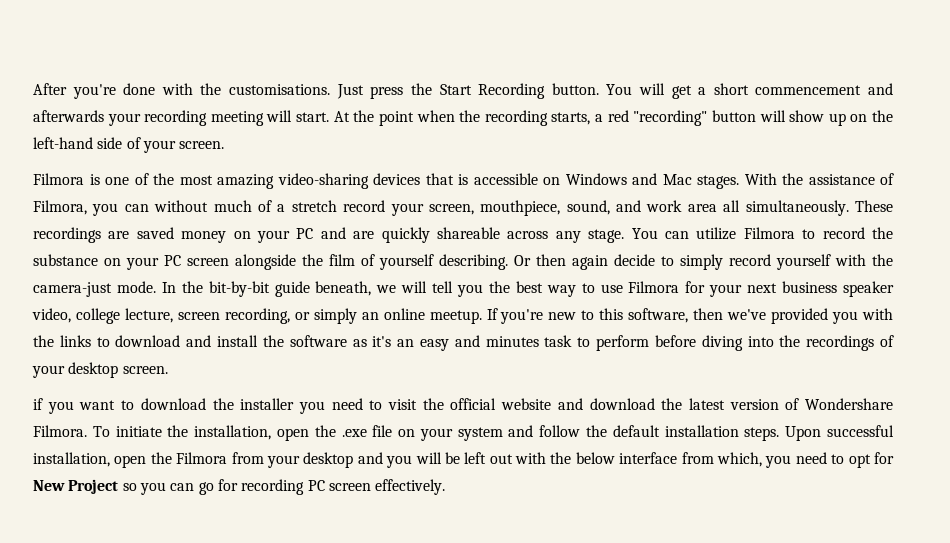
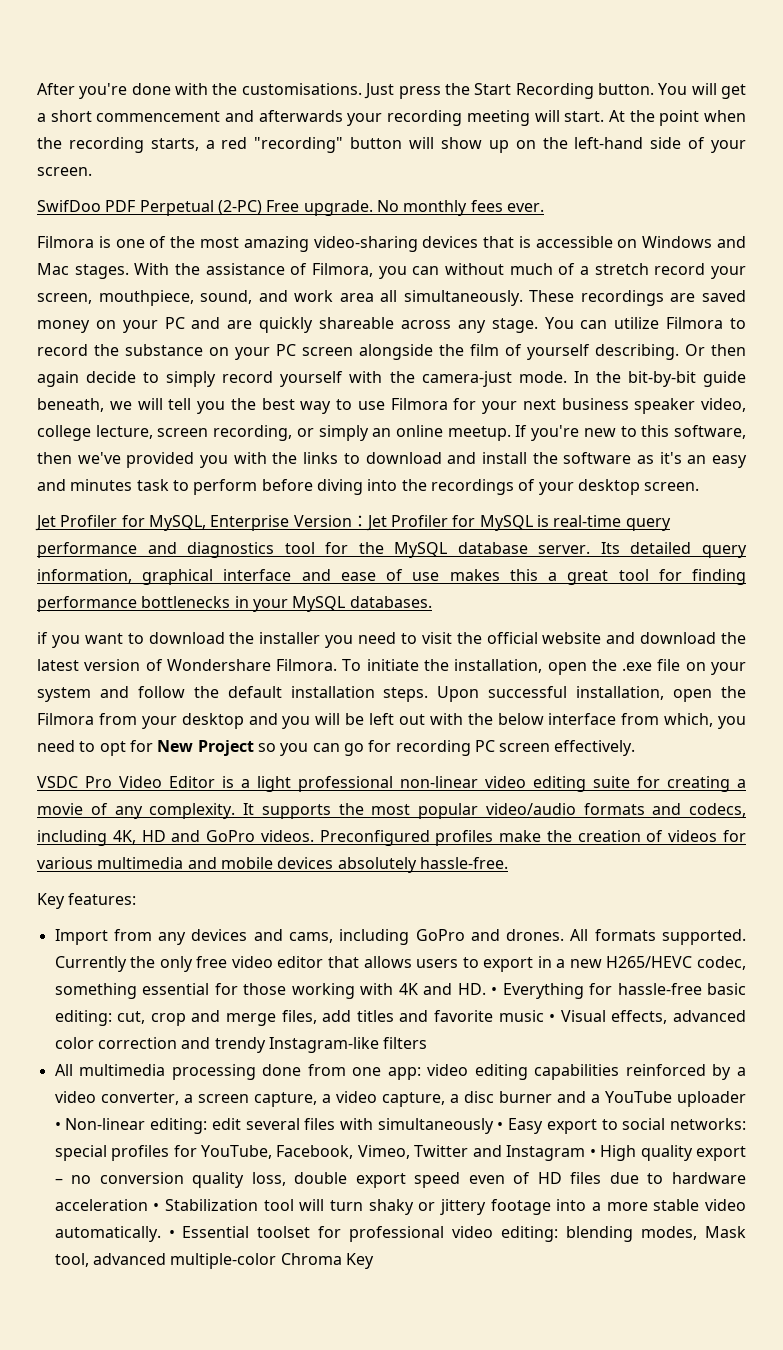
(225, 145) none -> [37,200,544,216] // SwifDoo PDF Perpetual (2-PC) Free upgrade. No monthly fees ever.
(168, 370) none -> [35,515,671,531] [37,542,747,558] [37,569,747,585] [37,596,432,612] // Jet Profiler for MySQL, Enterprise Version：Jet Profiler for MySQL is real-time query performance and diagnostics tool for the MySQL database server. Its detailed query information, graphical interface and ease of use makes this a great tool for finding performance bottlenecks in your MySQL databases.
(446, 487) none -> [37,776,746,792] [37,803,746,819] [37,830,746,846] [37,857,508,873] [37,893,137,909] [54,929,746,945] [54,956,746,972] [54,983,746,999] [54,1010,747,1026] [54,1037,428,1053] [54,1064,746,1080] [54,1091,747,1107] [54,1118,747,1134] [54,1145,747,1161] [54,1172,746,1188] [54,1199,746,1215] [54,1226,747,1242] [54,1253,374,1269] // VSDC Pro Video Editor is a light professional non-linear video editing suite for creating a movie of any complexity. It supports the most popular video/audio formats and codecs, including 4K, HD and GoPro videos. Preconfigured profiles make the creation of videos for various multimedia and mobile devices absolutely hassle-free. // Key features: // Import from any devices and cams, including GoPro and drones. All formats supported. Сurrently the only free video editor that allows users to export in a new H265/HEVC codec, something essential for those working with 4K and HD. • Everything for hassle-free basic editing: cut, crop and merge files, add titles and favorite music • Visual effects, advanced color correction and trendy Instagram-like filters // All multimedia processing done from one app: video editing capabilities reinforced by a video converter, a screen capture, a video capture, a disc burner and a YouTube uploader • Non-linear editing: edit several files with simultaneously • Easy export to social networks: special profiles for YouTube, Facebook, Vimeo, Twitter and Instagram • High quality export – no conversion quality loss, double export speed even of HD files due to hardware acceleration • Stabilization tool will turn shaky or jittery footage into a more stable video automatically. • Essential toolset for professional video editing: blending modes, Mask tool, advanced multiple-color Chroma Key

